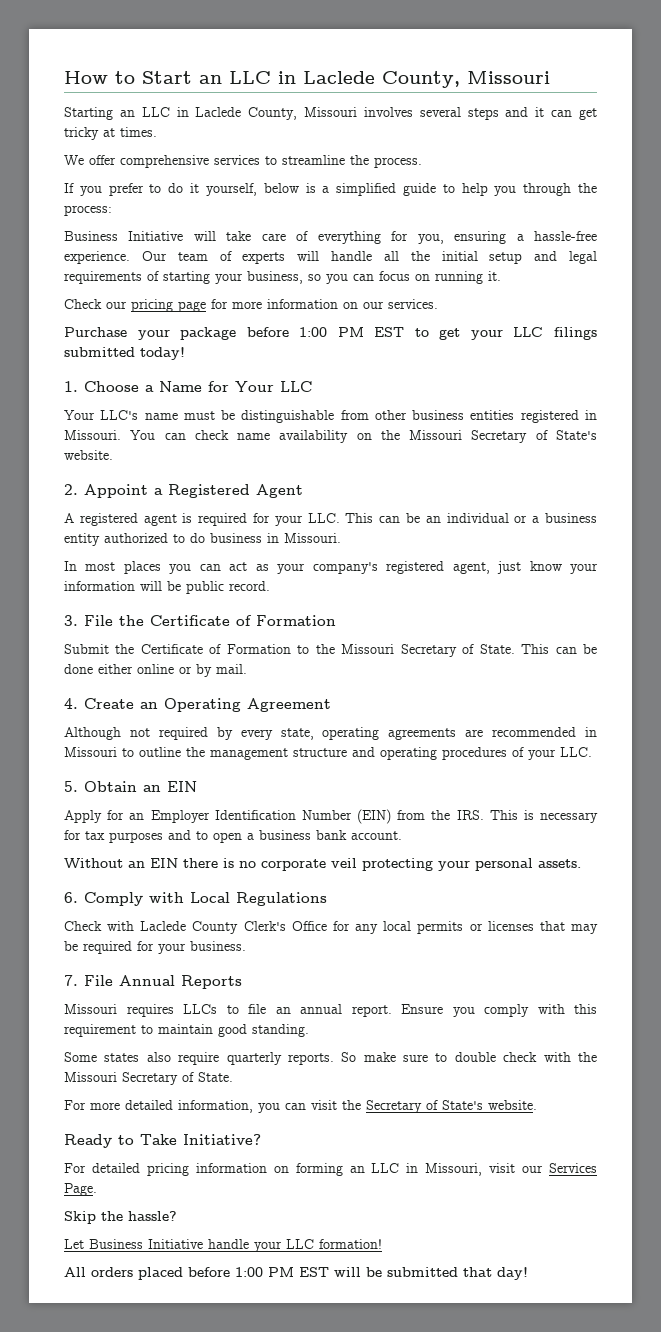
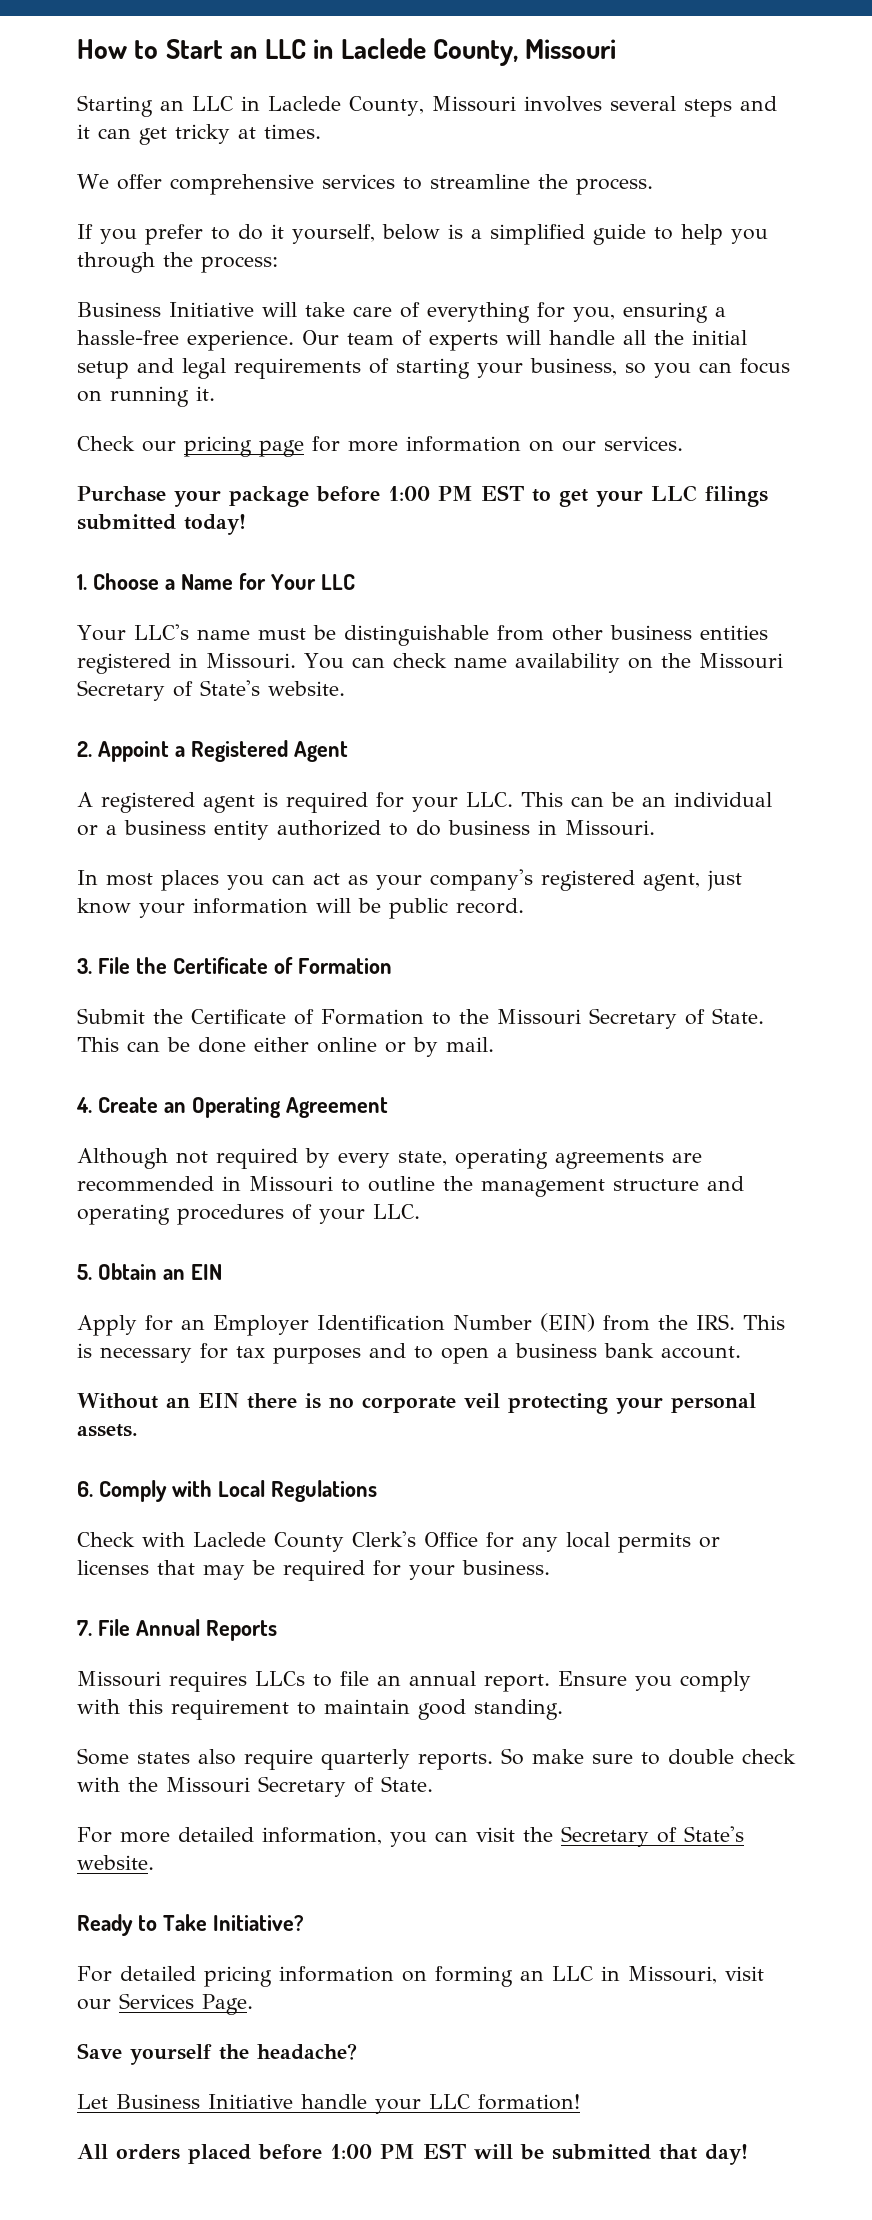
[64,1211,177,1224] Skip the hassle? -> [77,2043,357,2065] Save yourself the headache?

